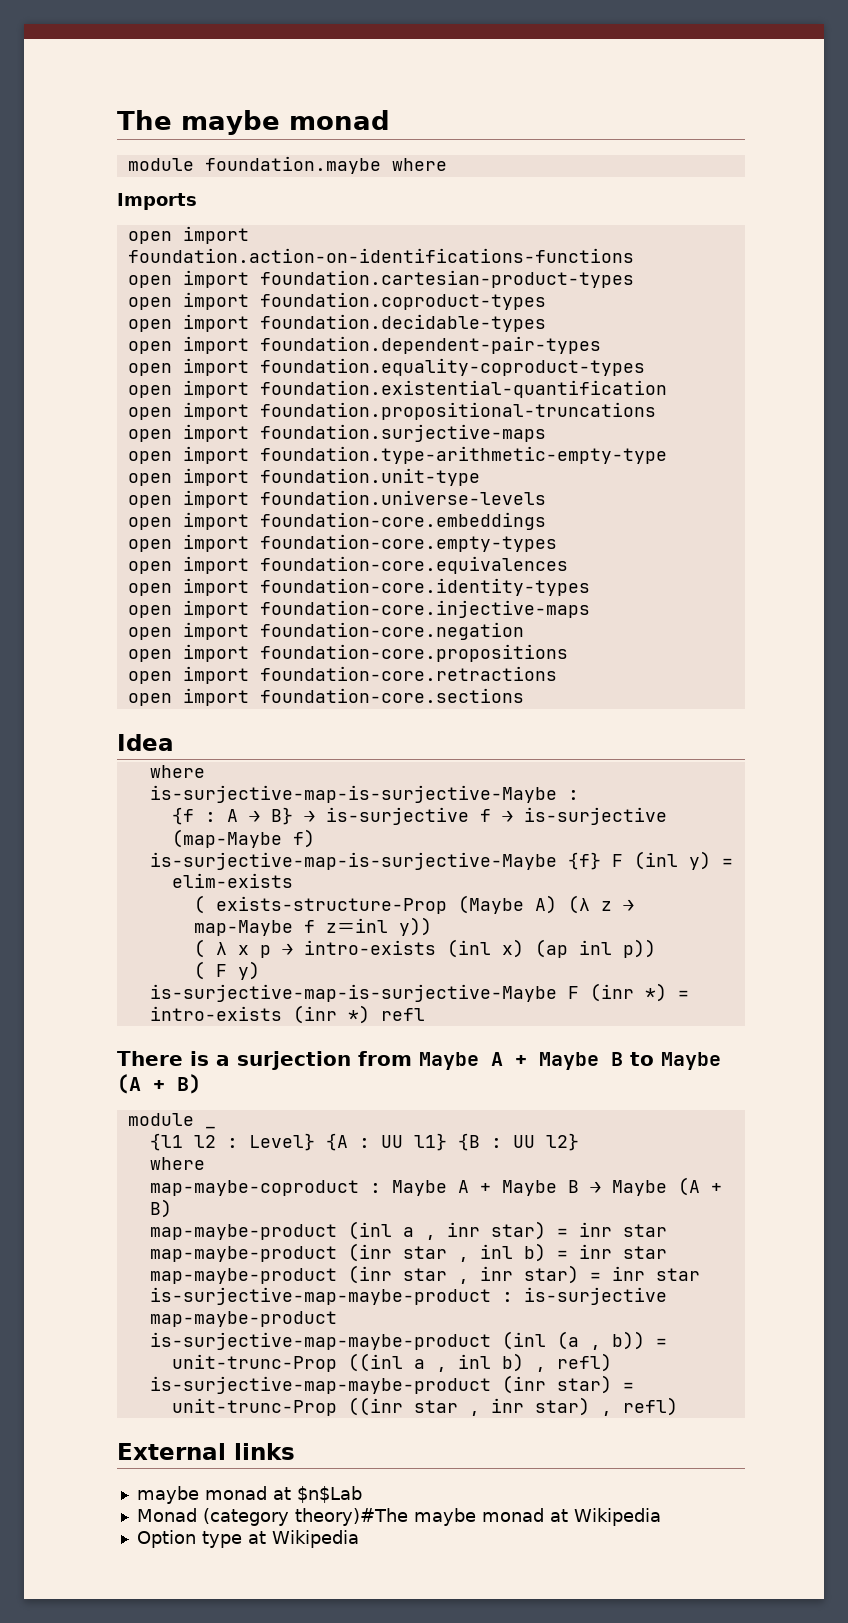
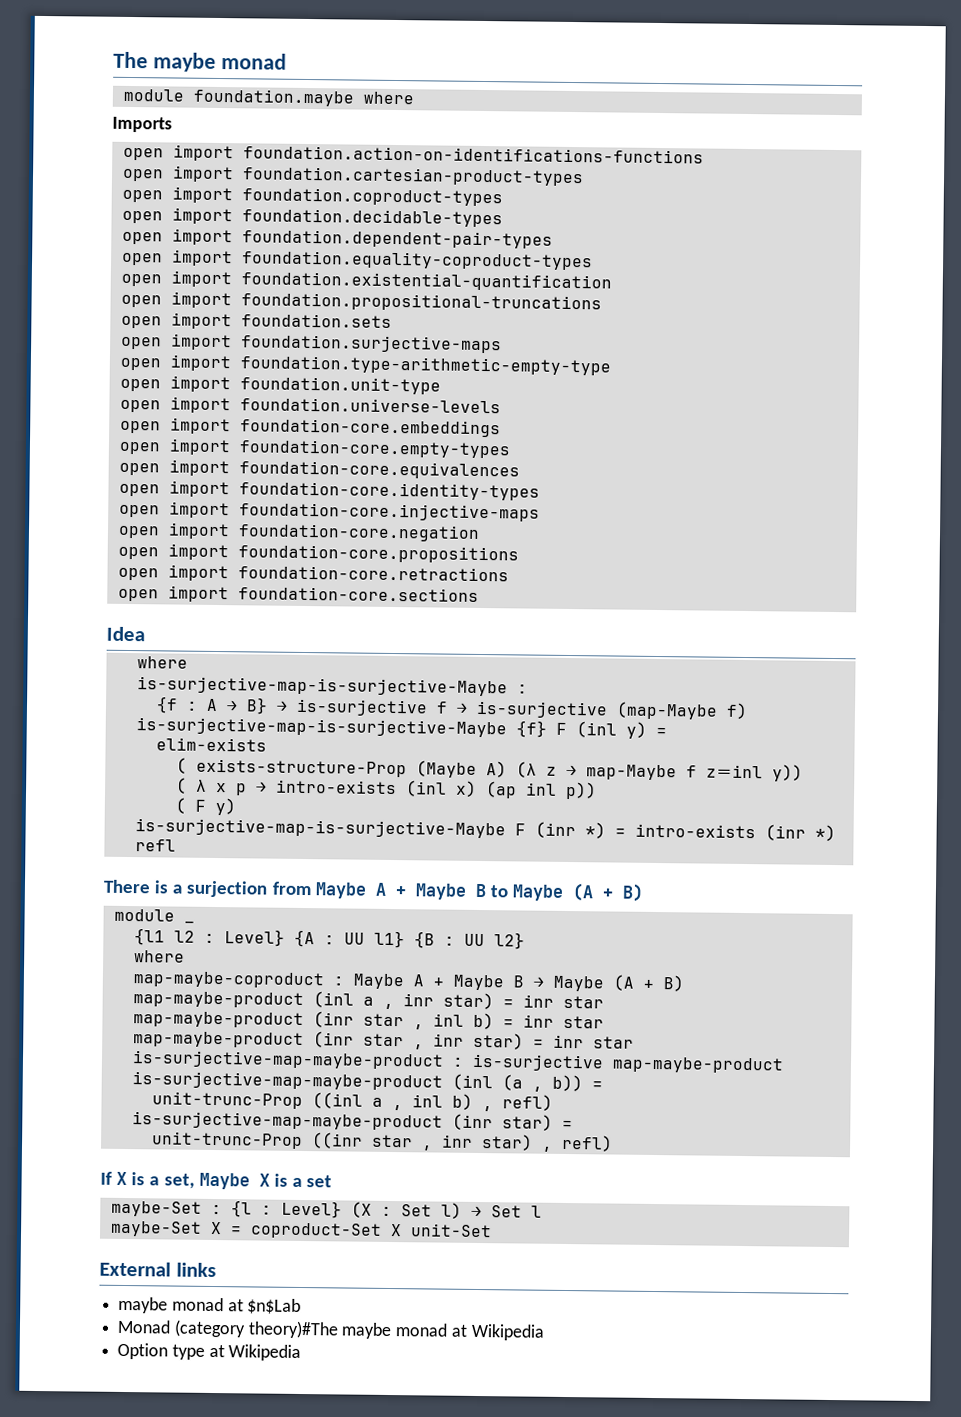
(656, 411) none -> [120,312,392,330] // open import foundation.sets
(678, 1406) none -> [100,1171,333,1190] [110,1200,542,1219] [109,1220,492,1239] // If X is a set, Maybe X is a set // maybe-Set : {l : Level} (X : Set l) → Set l // maybe-Set X = coproduct-Set X unit-Set

